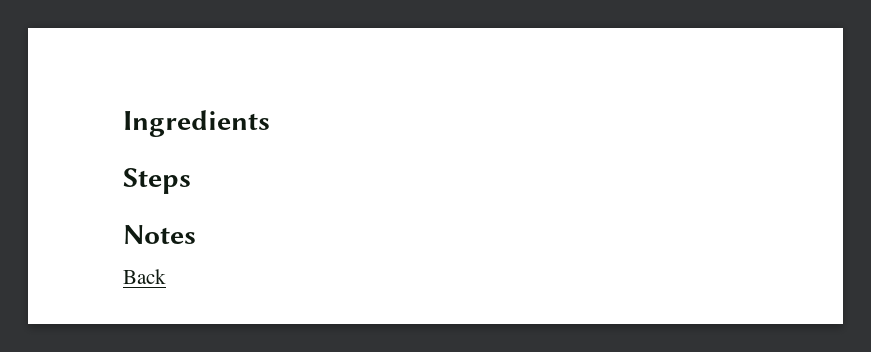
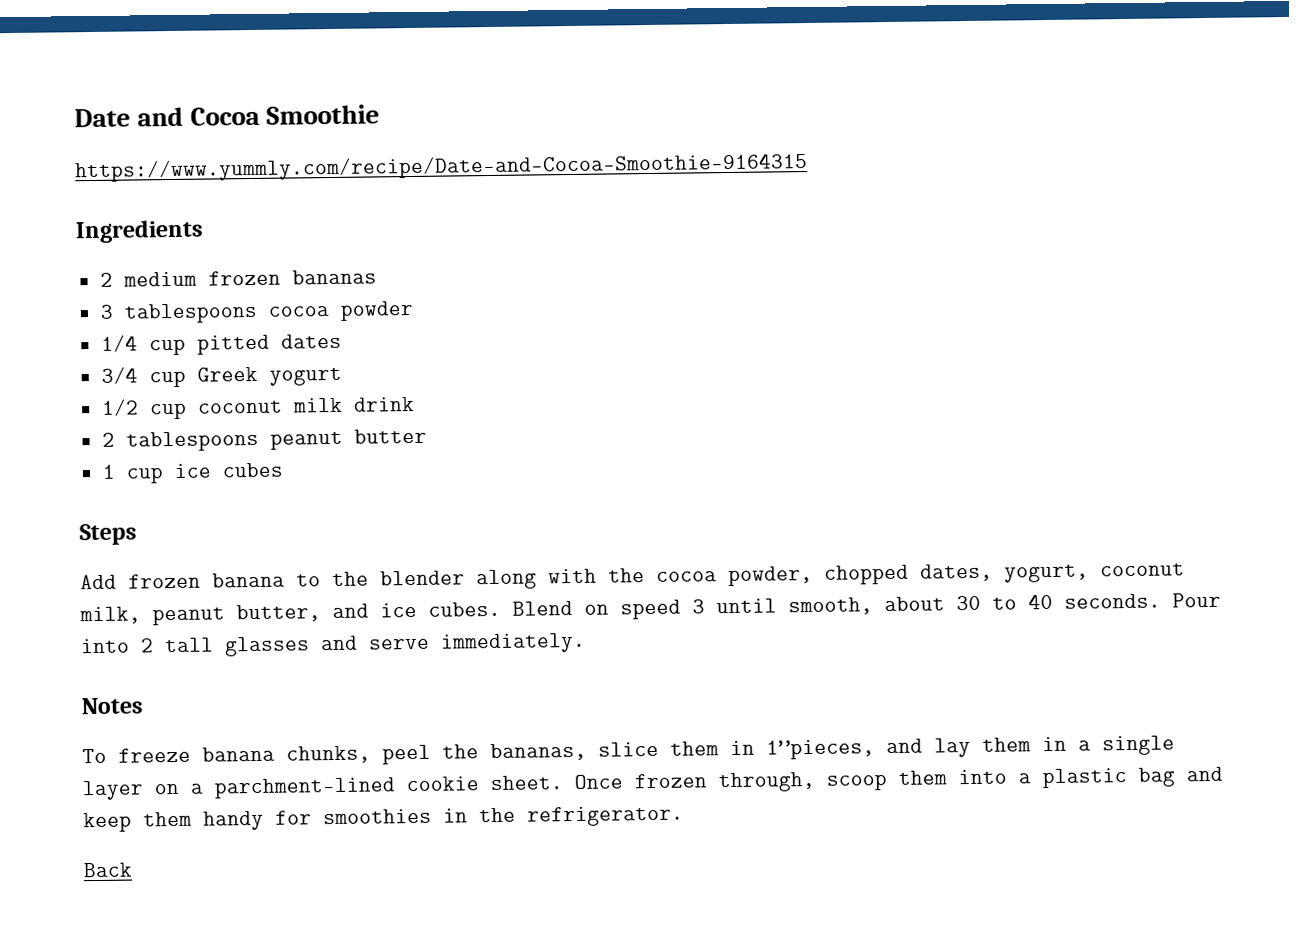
[123,110,270,137] [123,168,191,194] [123,225,196,244] Ingredients // Steps // Notes -> [74,104,380,128] [75,152,808,183] [75,219,204,244] [99,269,377,287] [99,300,414,324] [100,333,342,356] [100,366,342,388] [101,396,415,420] [101,428,427,452] [101,462,284,484] [79,523,137,546] [80,563,1185,590] [79,592,1221,626] [81,632,586,657] [81,697,143,715] [82,735,1175,765] [82,766,1223,801] [83,805,684,833] Date and Cocoa Smoothie // https://www.yummly.com/recipe/Date-and-Cocoa-Smoothie-9164315 // Ingredients // 2 medium frozen bananas // 3 tablespoons cocoa powder // 1/4 cup pitted dates // 3/4 cup Greek yogurt // 1/2 cup coconut milk drink // 2 tablespoons peanut butter // 1 cup ice cubes // Steps // Add frozen banana to the blender along with the cocoa powder, chopped dates, yogurt, coconut milk, peanut butter, and ice cubes. Blend on speed 3 until smooth, about 30 to 40 seconds. Pour into 2 tall glasses and serve immediately. // Notes // To freeze banana chunks, peel the bananas, slice them in 1”pieces, and lay them in a single layer on a parchment-lined cookie sheet. Once frozen through, scoop them into a plastic bag and keep them handy for smoothies in the refrigerator.

